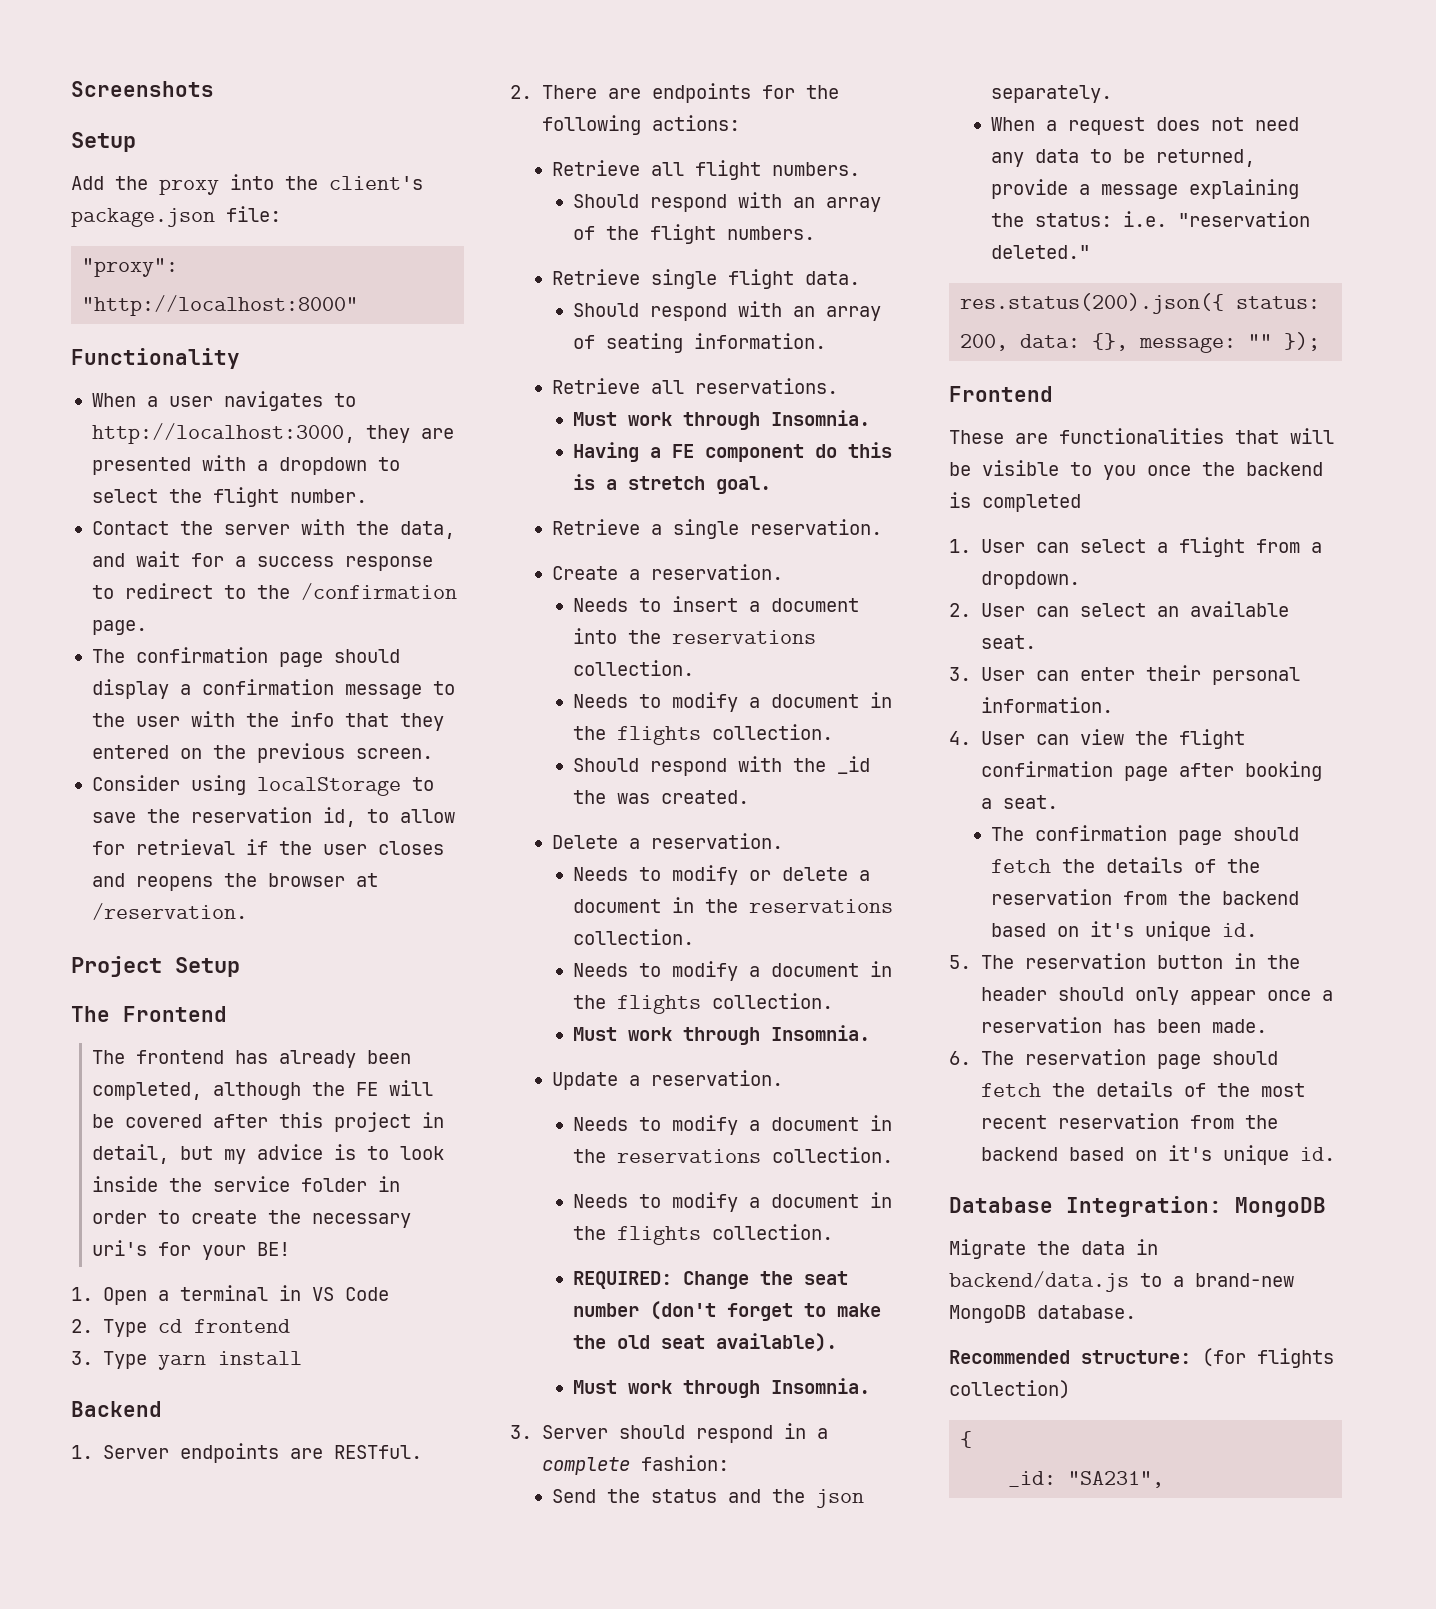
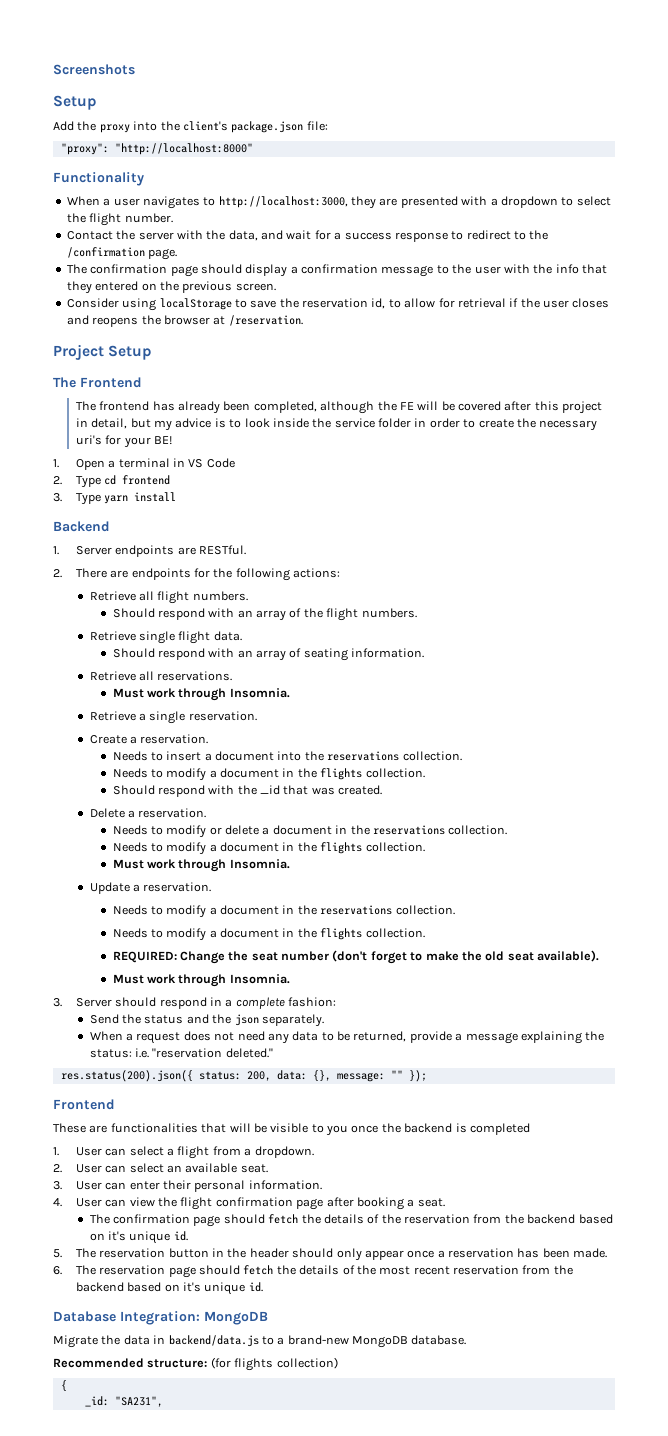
[573,442,893,462] [573,474,772,494] // Having a FE component do this is a stretch goal. -> (290, 693) none
[573,790,607,804] the -> [283,785,309,795] that

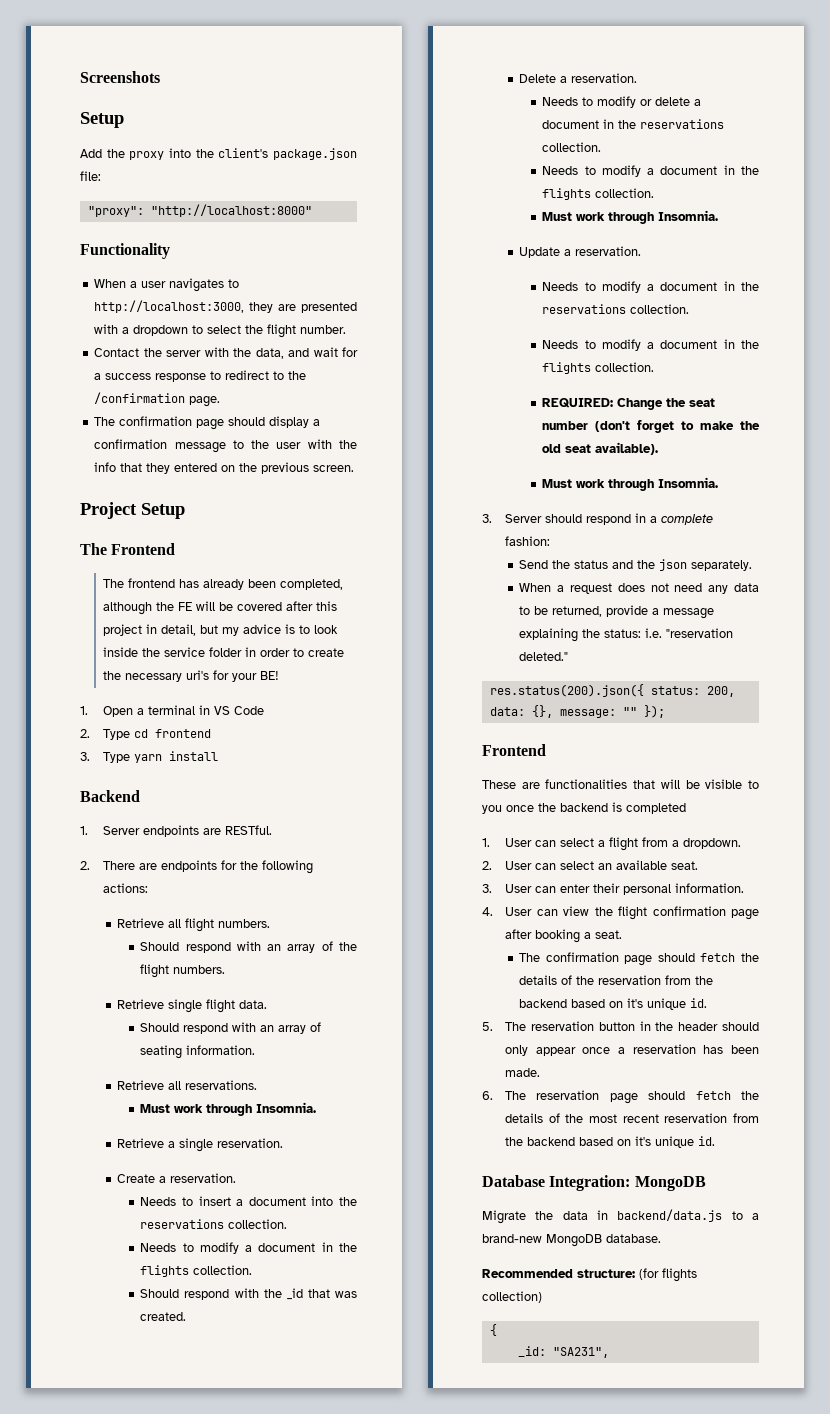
[66,298,610,311] [66,315,303,327] // Consider using localStorage to save the reservation id, to allow for retrieval if the user closes and reopens the browser at /reservation. -> (355, 468) none

